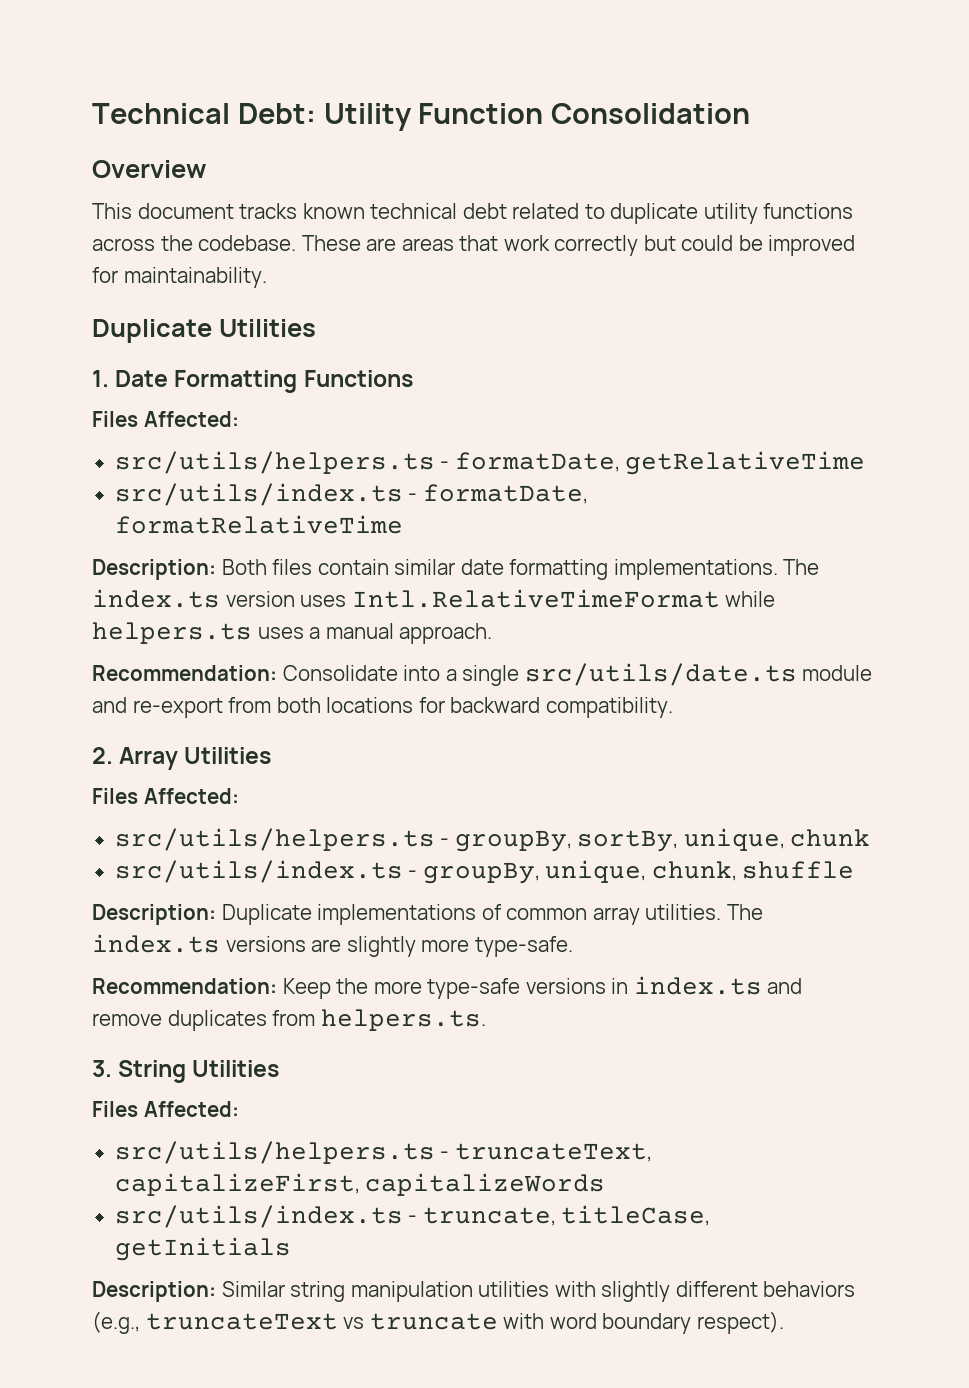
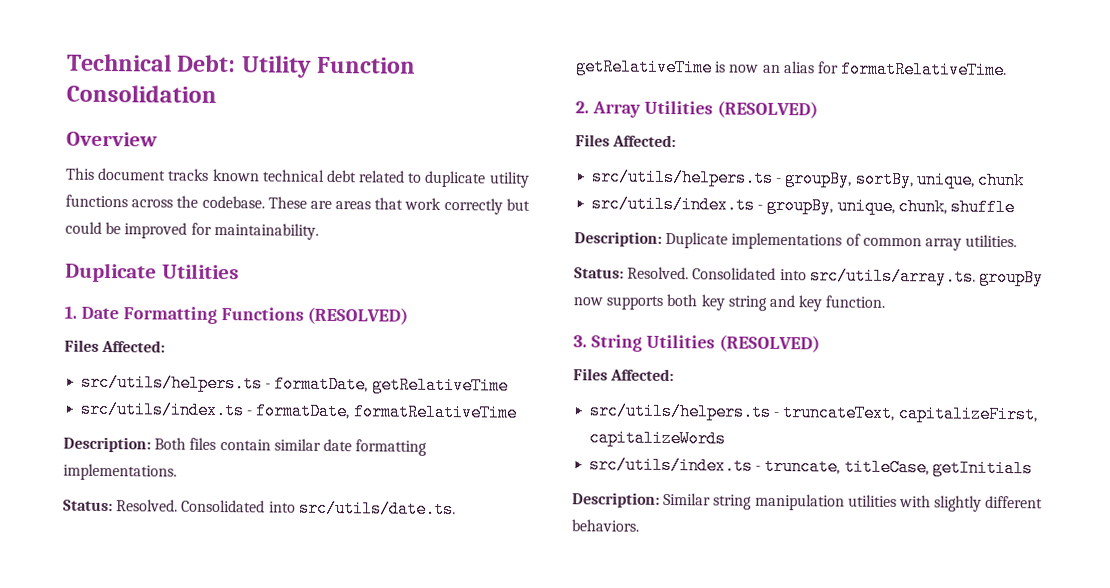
(413, 378) none -> [307,306,409,325] (RESOLVED)
[783,559,820,575] [92,589,776,608] [92,622,493,644] [92,663,873,686] [92,697,673,718] The index.ts version uses Intl.RelativeTimeFormat while helpers.ts uses a manual approach. // Recommendation: Consolidate into a single src/utils/date.ts module and re-export from both locations for backward compatibility. -> [63,499,456,519] [575,58,1008,80] // Status: Resolved. Consolidated into src/utils/date.ts. getRelativeTime is now an alias for formatRelativeTime.
(272, 755) none -> [716,100,818,119] (RESOLVED)
[726,904,763,920] [92,934,573,957] [92,976,803,999] [92,1009,486,1031] The index.ts versions are slightly more type-safe. // Recommendation: Keep the more type-safe versions in index.ts and remove duplicates from helpers.ts. -> [574,266,1044,287] [573,293,886,312] // Status: Resolved. Consolidated into src/utils/array.ts. groupBy now supports both key string and key function.
(280, 1068) none -> [718,334,820,353] (RESOLVED)
[763,1281,856,1297] [92,1311,784,1334] behaviors (e.g., truncateText vs truncate with word boundary respect). -> [571,519,639,532] behaviors.

